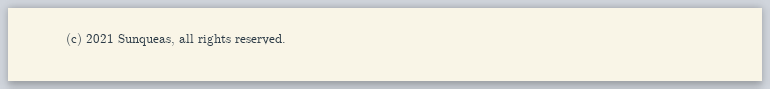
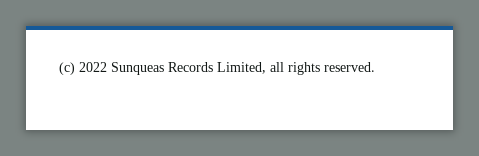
[86,34,175,46] 2021 Sunqueas, -> [79,62,266,75] 2022 Sunqueas Records Limited,

